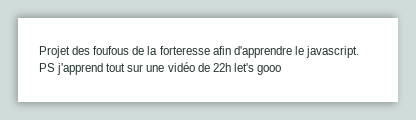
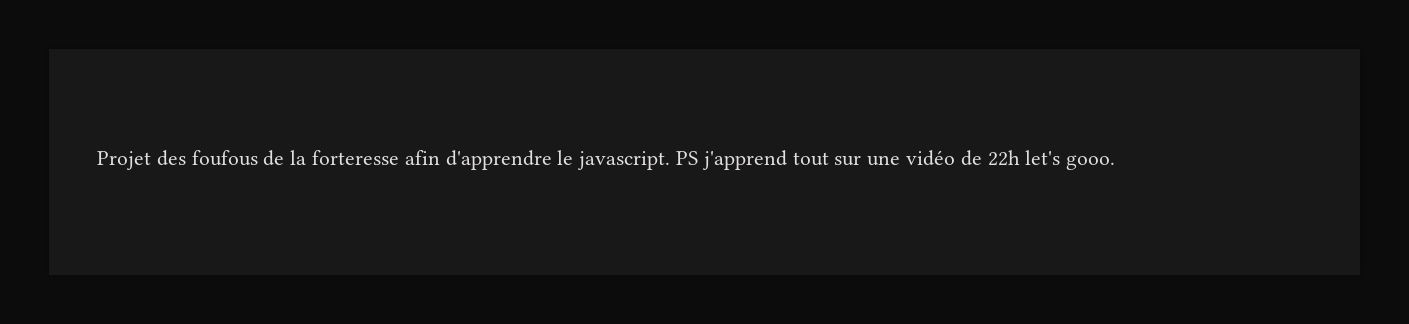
[256,65,281,75] gooo -> [1066,155,1116,170] gooo.

